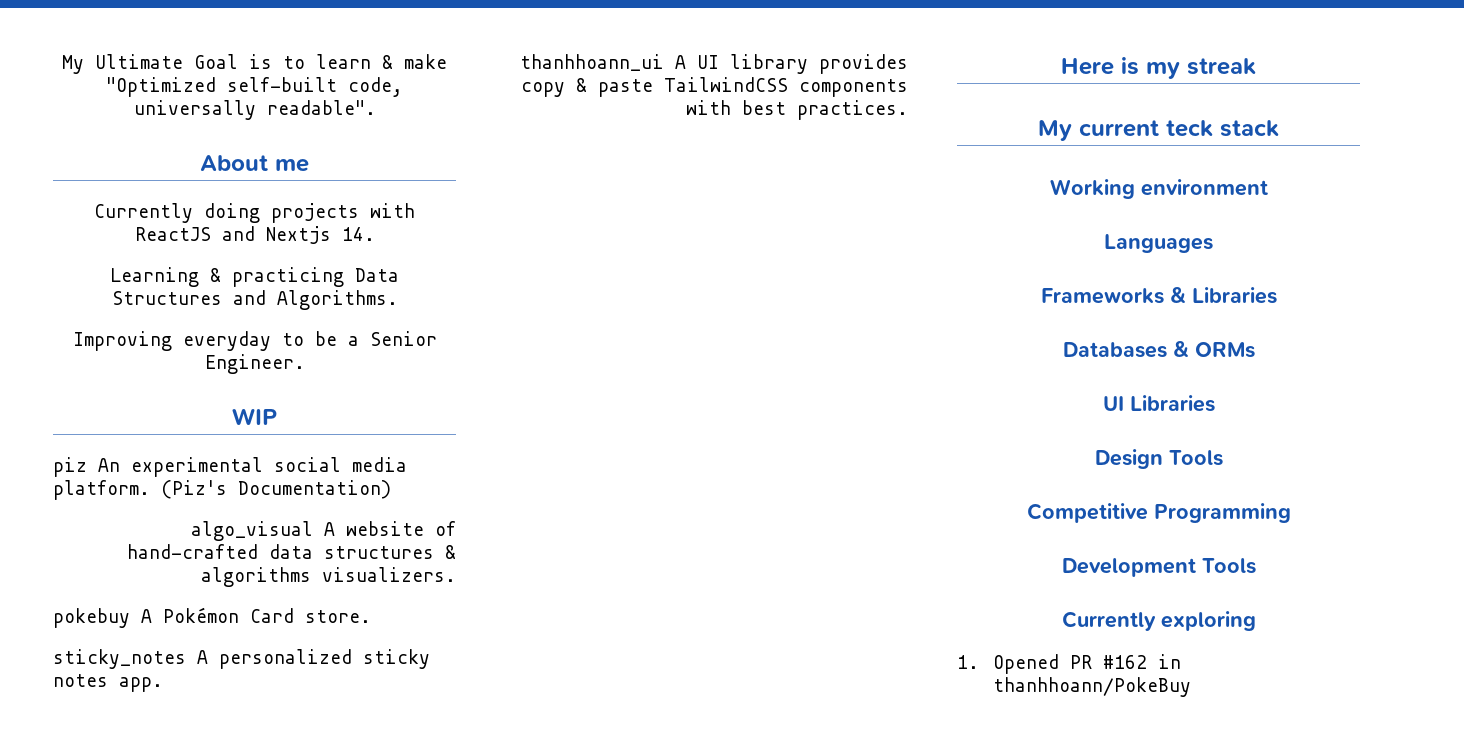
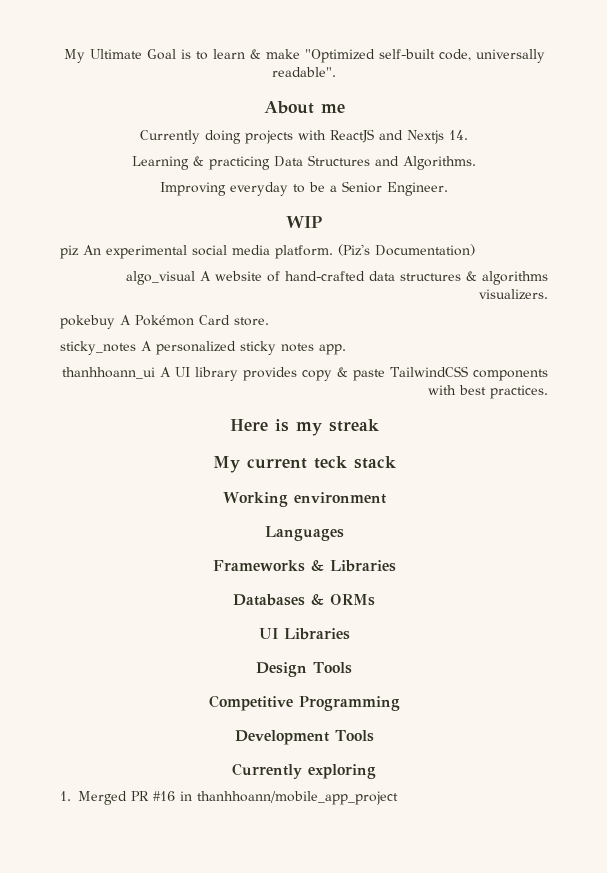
[992,654,1181,674] [992,677,1191,697] Opened PR #162 in thanhhoann/PokeBuy -> [78,791,398,805] Merged PR #16 in thanhhoann/mobile_app_project

